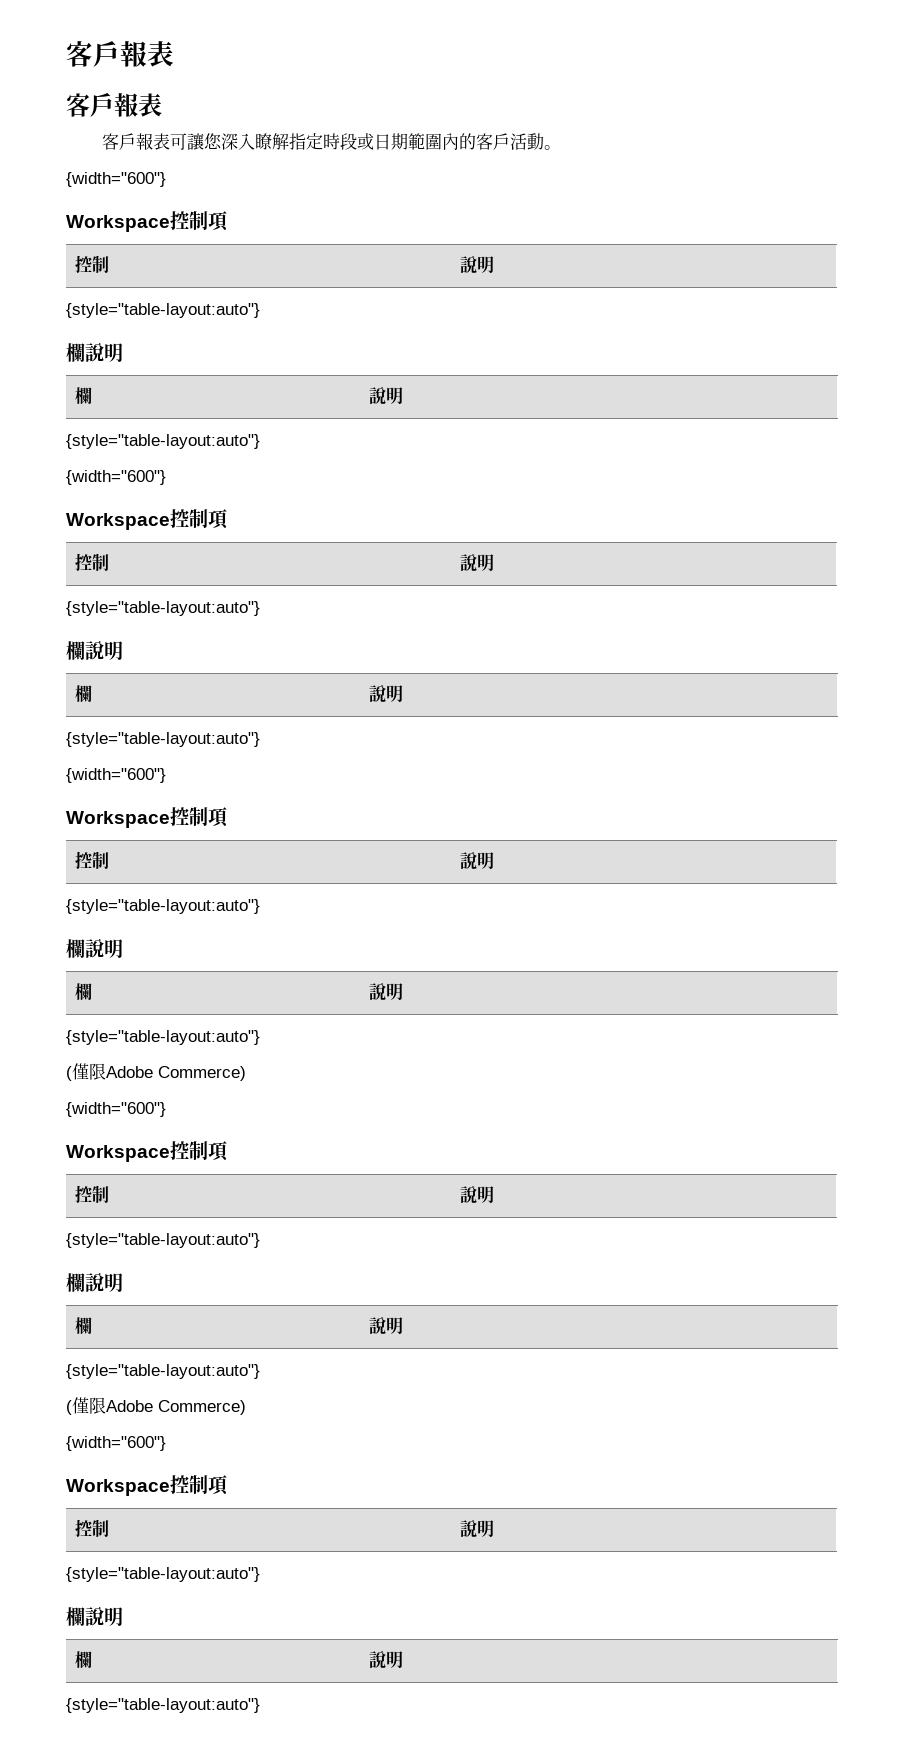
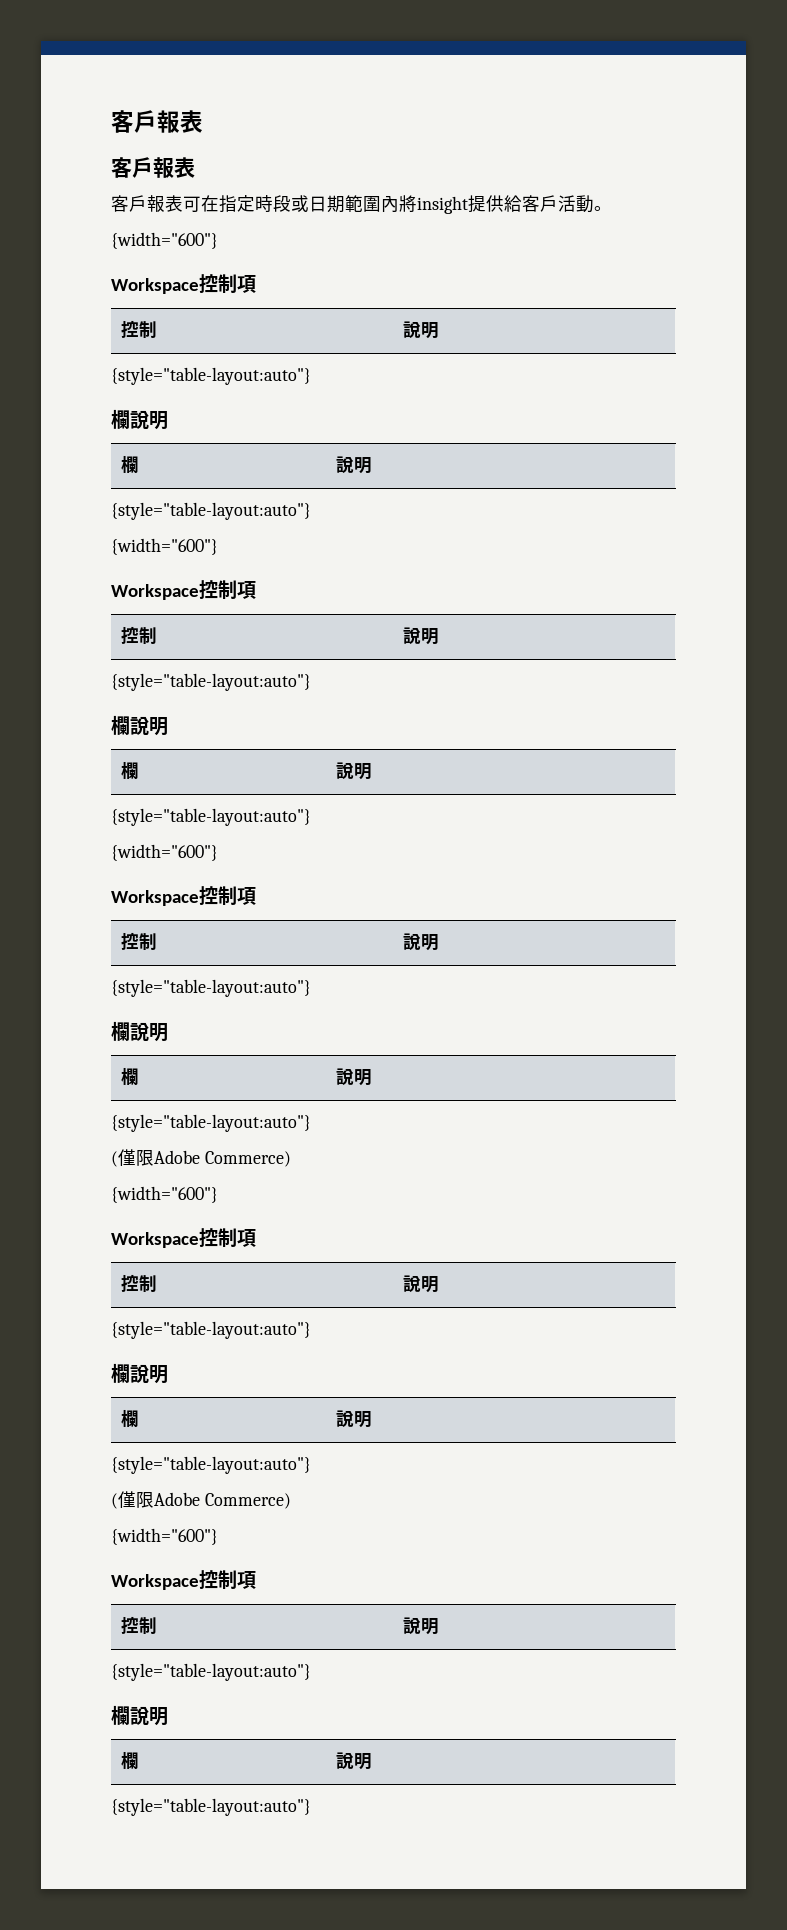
[186,133,289,150] 讓您深入瞭解 -> [201,195,219,212] 在
[458,133,476,150] 的 -> [399,195,522,214] 將insight提供給

